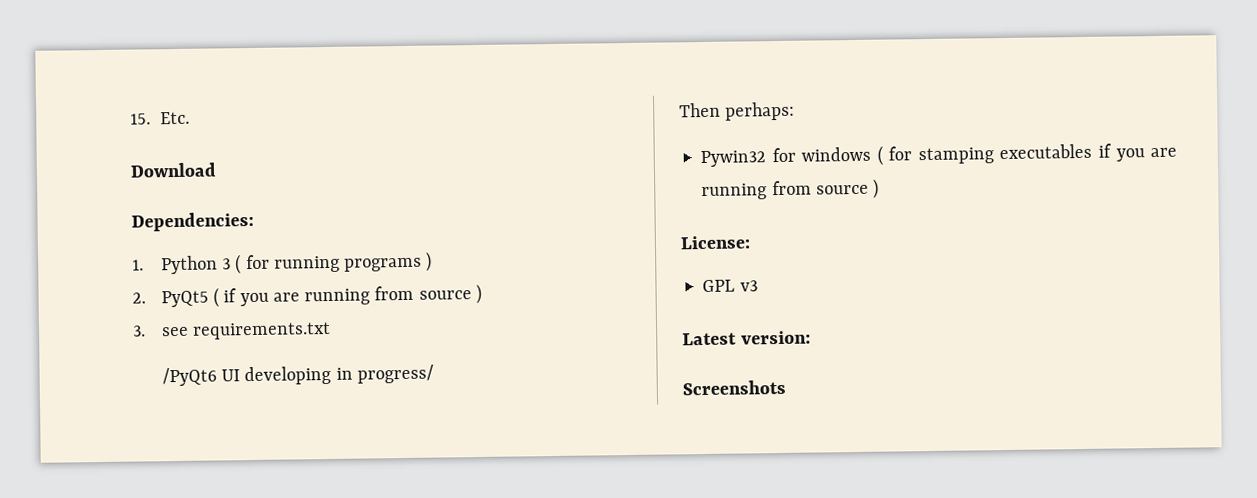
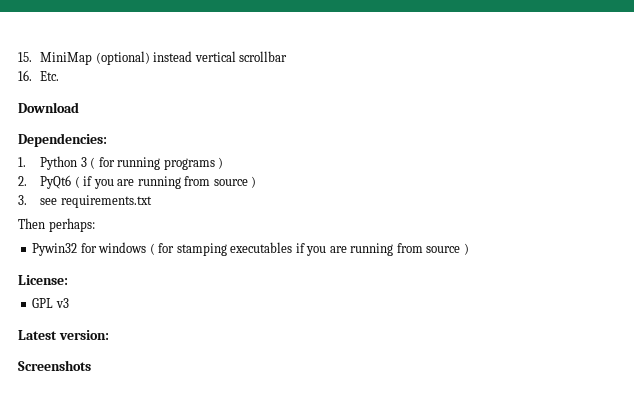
(151, 119) none -> [40,51,288,65] [18,70,32,81] MiniMap (optional) instead vertical scrollbar // 16.
[160,290,209,308] PyQt5 -> [40,175,72,189] PyQt6
[161,364,434,387] // /PyQt6 UI developing in progress/ -> (152, 201) none

